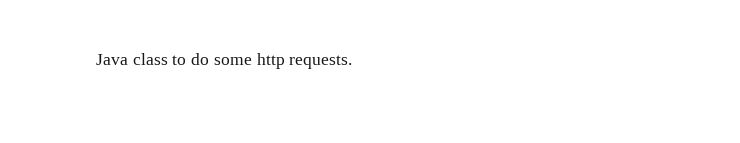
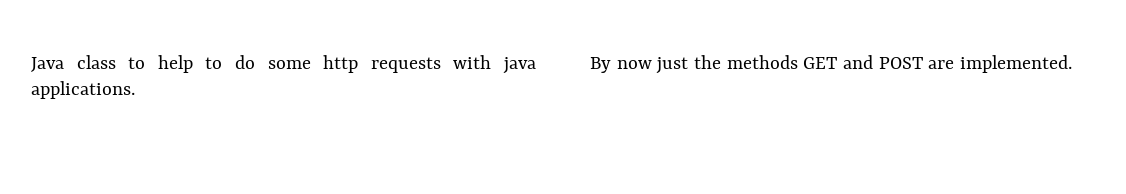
(187, 60) none -> [157,55,223,73] help to
[289,55,353,69] requests. -> [370,55,536,74] [31,81,135,99] [590,55,1073,74] requests with java applications. // By now just the methods GET and POST are implemented.

